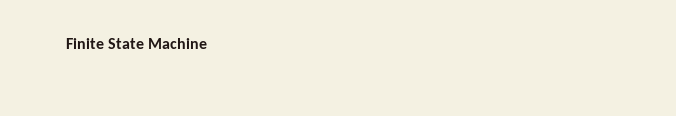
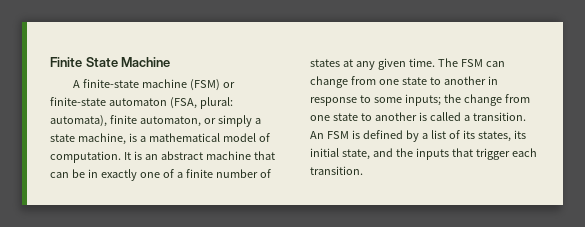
(208, 43) none -> [73,79,236,91] [50,97,233,109] [50,115,261,127] [50,133,270,145] [50,151,275,163] [50,169,271,181] [310,58,505,70] [310,76,498,88] [310,94,530,106] [310,112,526,121] [310,130,526,142] [310,148,537,160] [310,166,363,175] // A finite-state machine (FSM) or finite-state automaton (FSA, plural: automata), finite automaton, or simply a state machine, is a mathematical model of computation. It is an abstract machine that can be in exactly one of a finite number of states at any given time. The FSM can change from one state to another in response to some inputs; the change from one state to another is called a transition. An FSM is defined by a list of its states, its initial state, and the inputs that trigger each transition.

